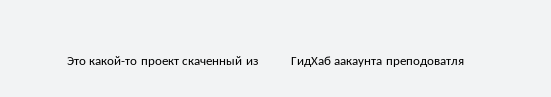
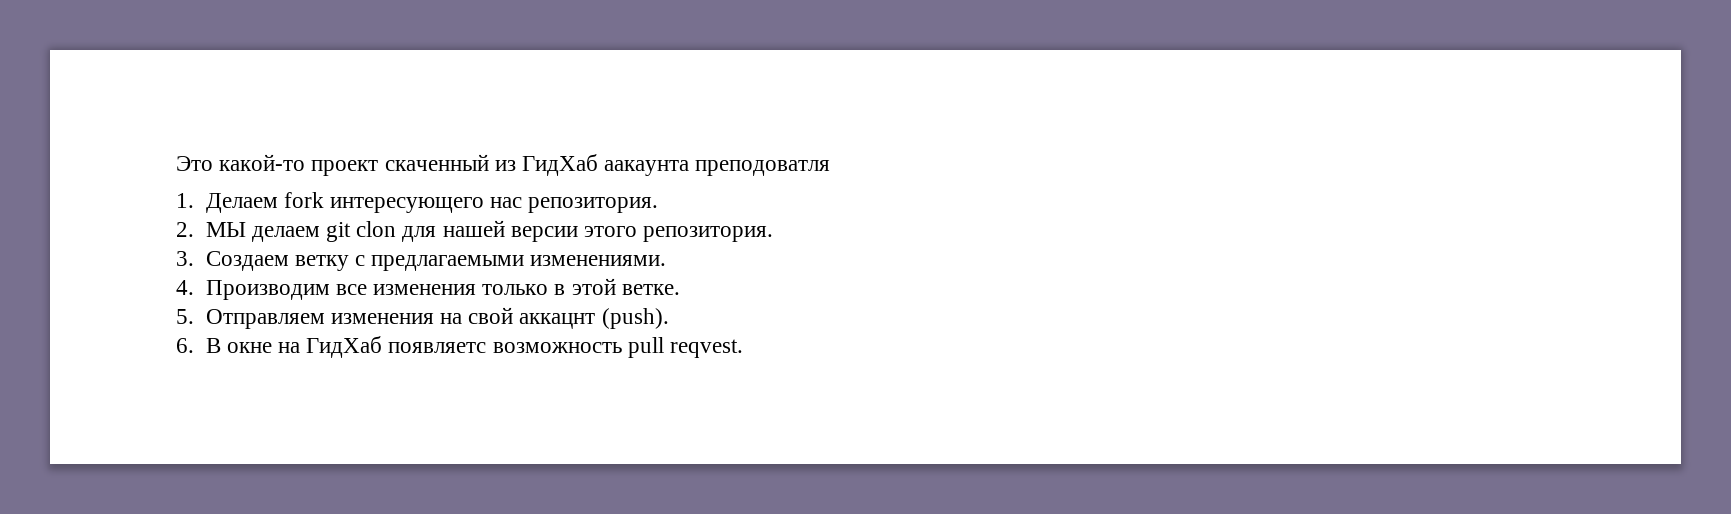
(464, 63) none -> [176,192,659,213] [176,220,774,242] [176,251,667,271] [176,278,680,300] [176,307,669,329] [176,336,744,358] // 1. Делаем fork интересующего нас репозитория. // 2. МЫ делаем git clon для нашей версии этого репозитория. // 3. Создаем ветку с предлагаемыми изменениями. // 4. Производим все изменения только в этой ветке. // 5. Отправляем изменения на свой аккацнт (push). // 6. В окне на ГидХаб появляетс возможность pull reqvest.

